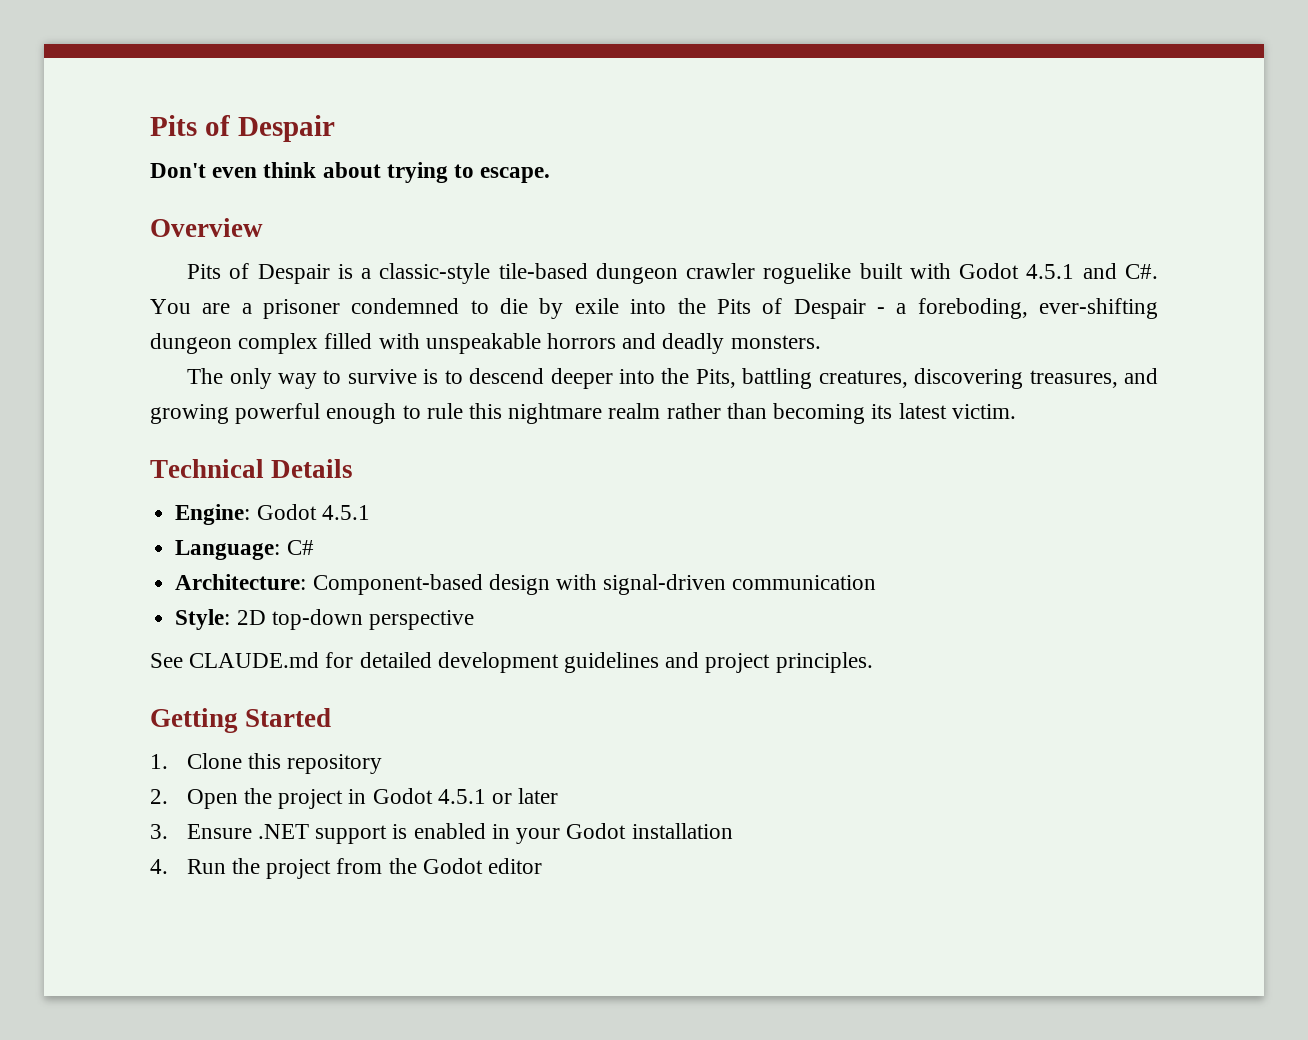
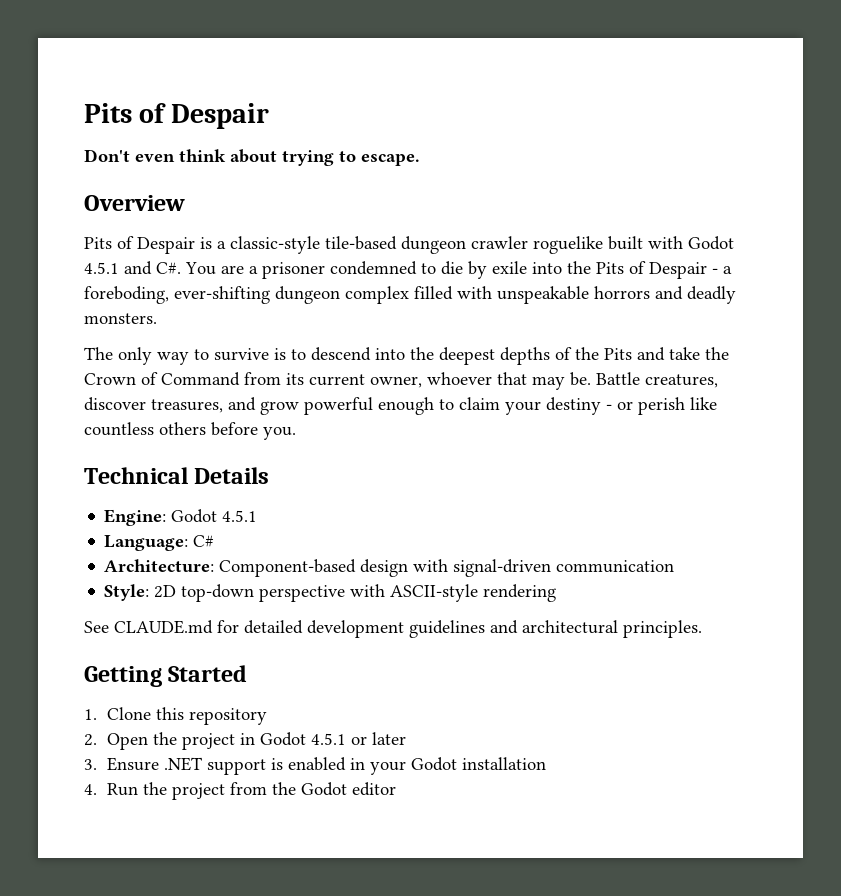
[550,368,1024,389] deeper into the Pits, battling creatures, discovering -> [375,347,729,365] [84,372,718,390] [84,397,146,411] into the deepest depths of the Pits and take the Crown of Command from its current owner, whoever that may be. Battle creatures, discover
[150,404,229,424] growing -> [260,401,299,415] grow
[426,403,1016,424] rule this nightmare realm rather than becoming its latest victim. -> [459,397,717,415] [84,422,296,440] claim your destiny - or perish like countless others before you.
(474, 620) none -> [350,584,557,602] with ASCII-style rendering
[705,653,771,673] project -> [522,620,618,634] architectural

